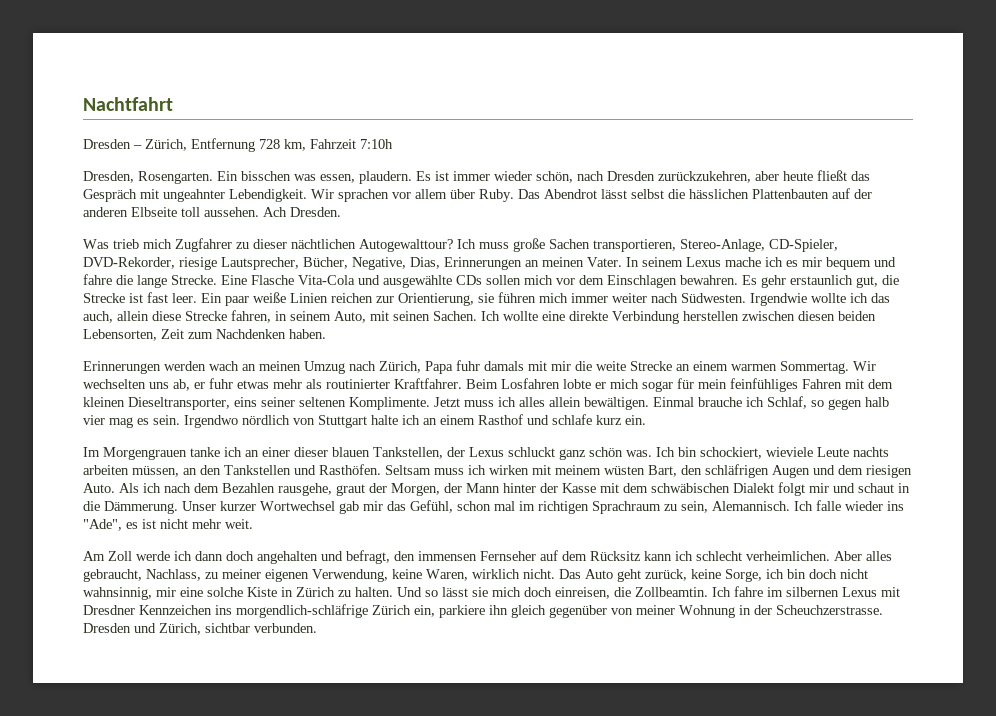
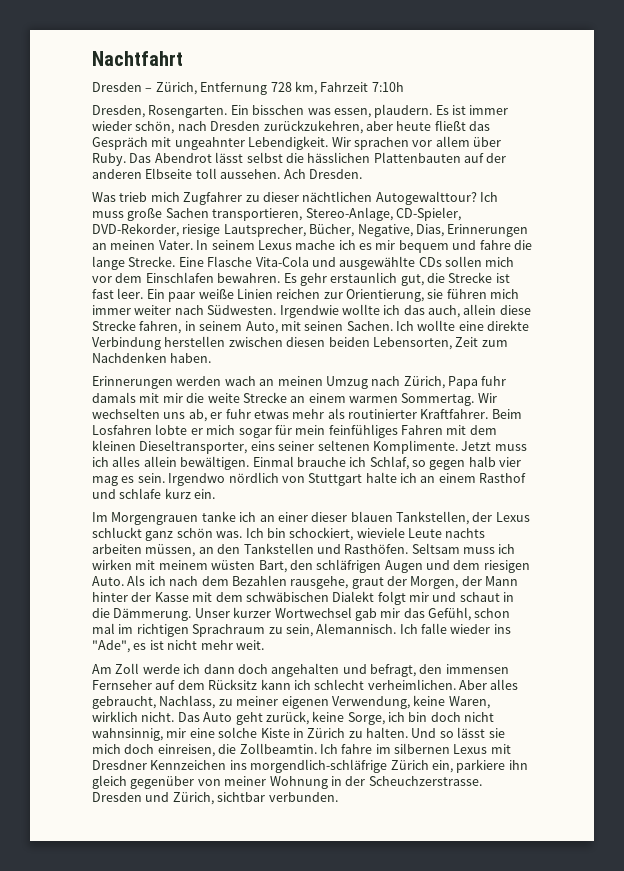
[607,275,677,288] Einschlagen -> [145,272,214,283] Einschlafen

